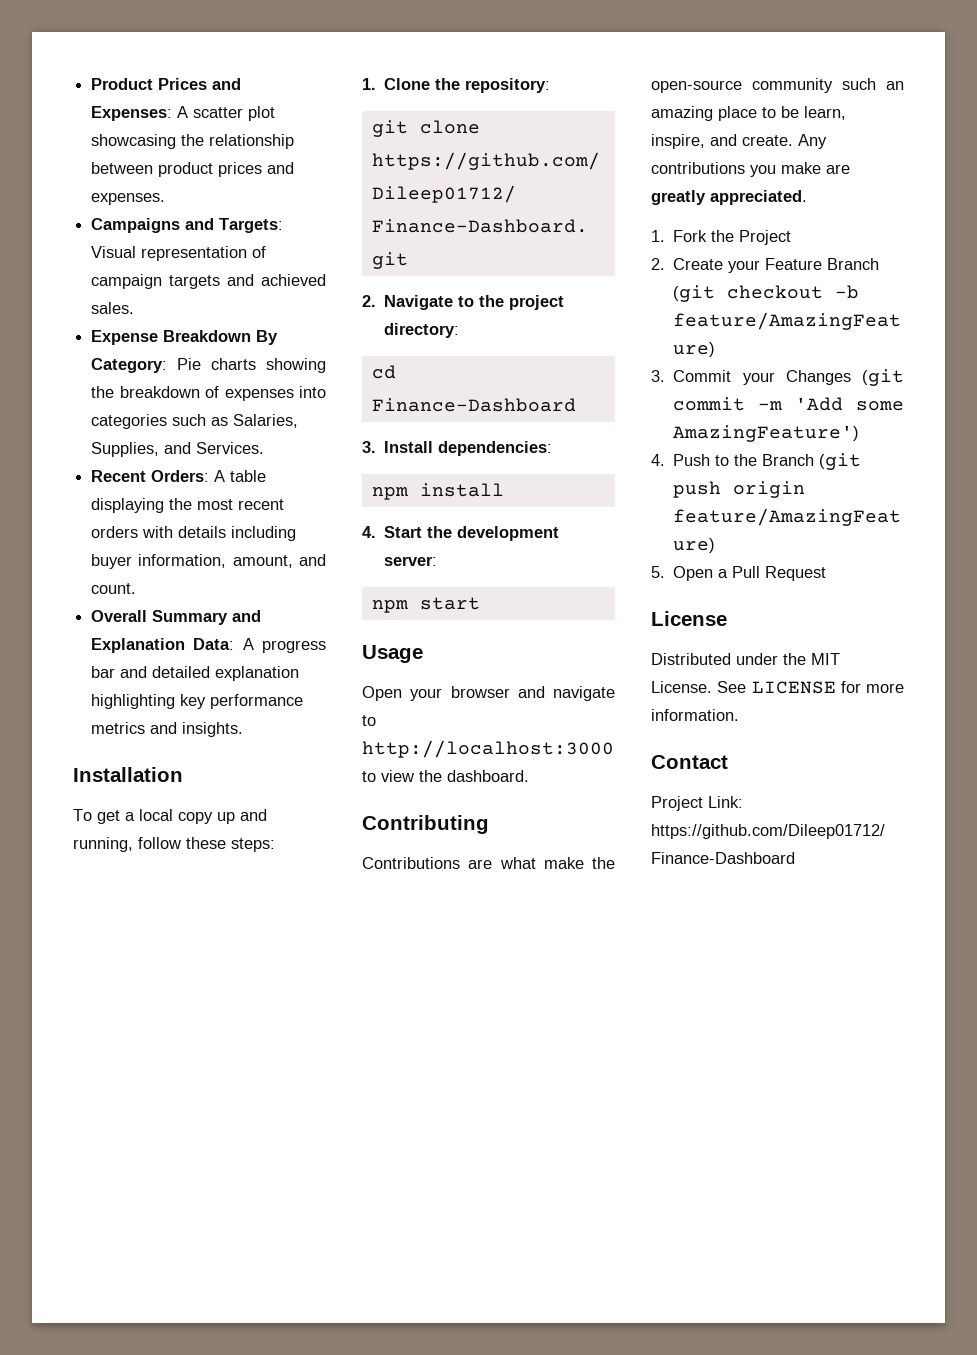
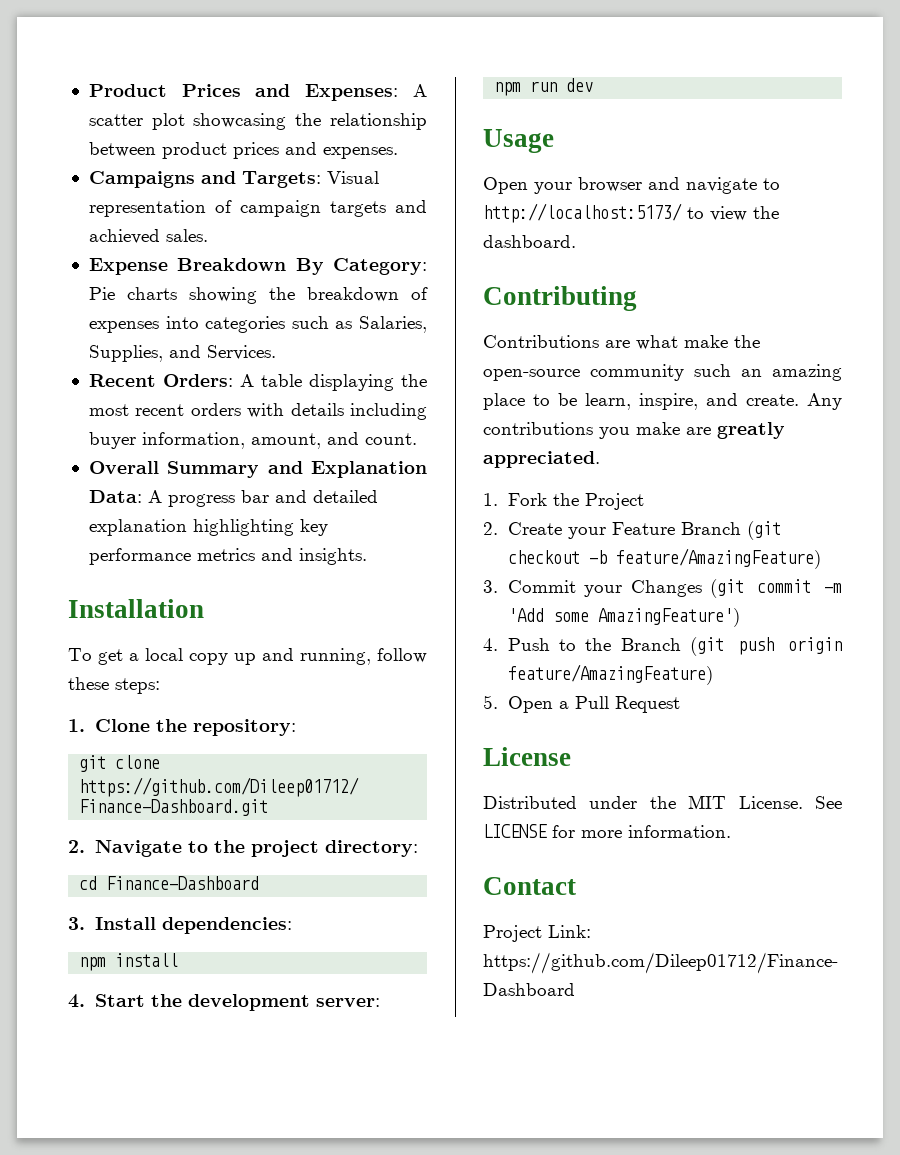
[419,597,480,610] start -> [530,78,594,92] run dev
[362,740,614,758] http://localhost:3000 -> [483,203,682,223] http://localhost:5173/

